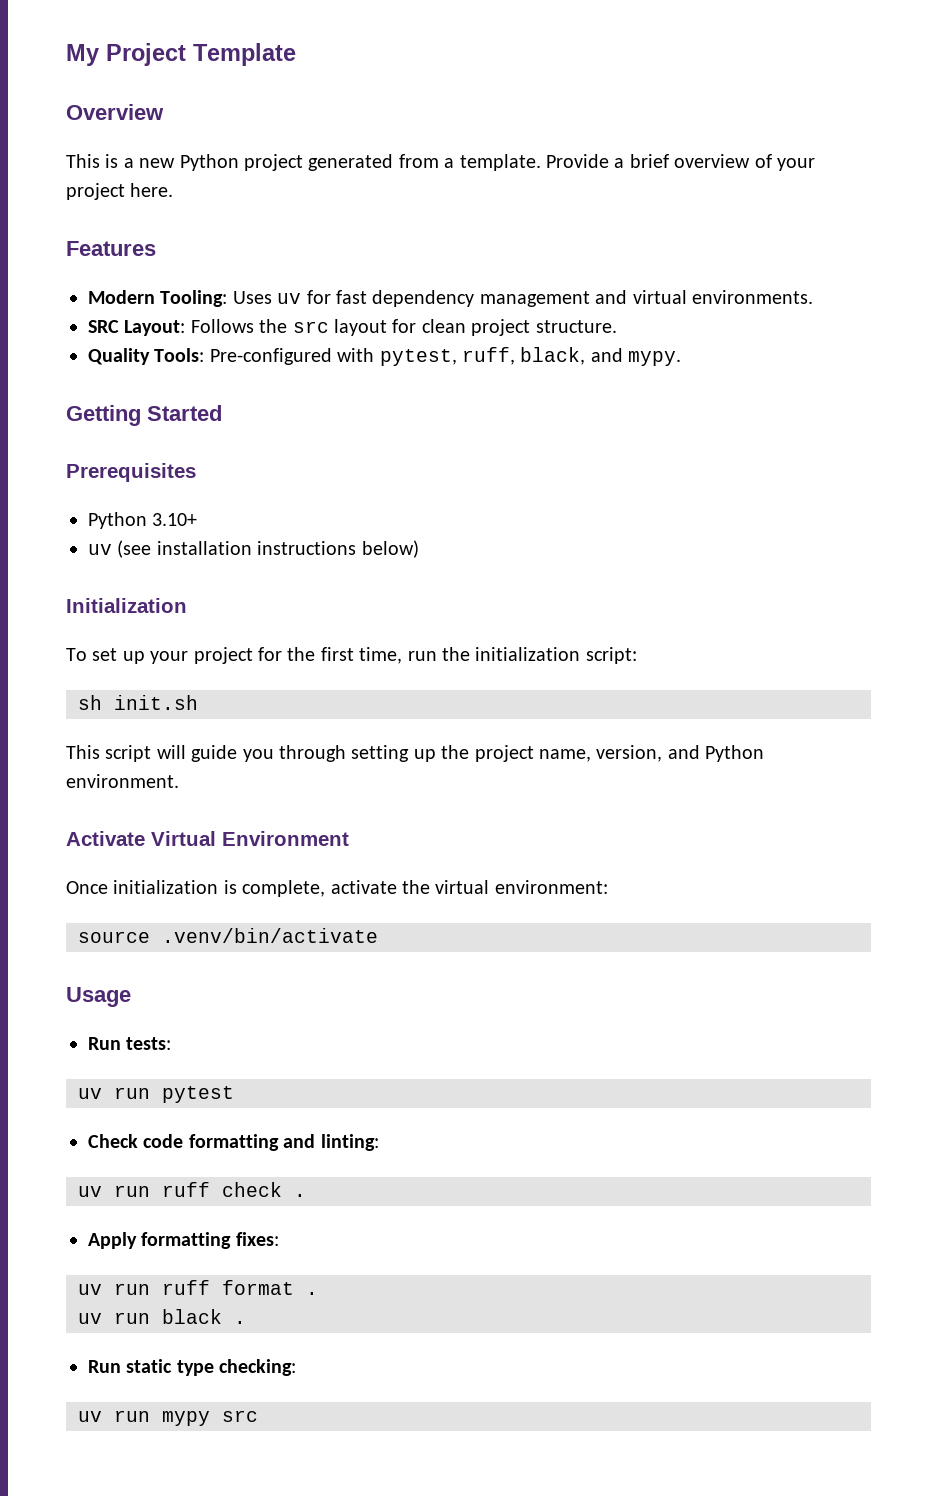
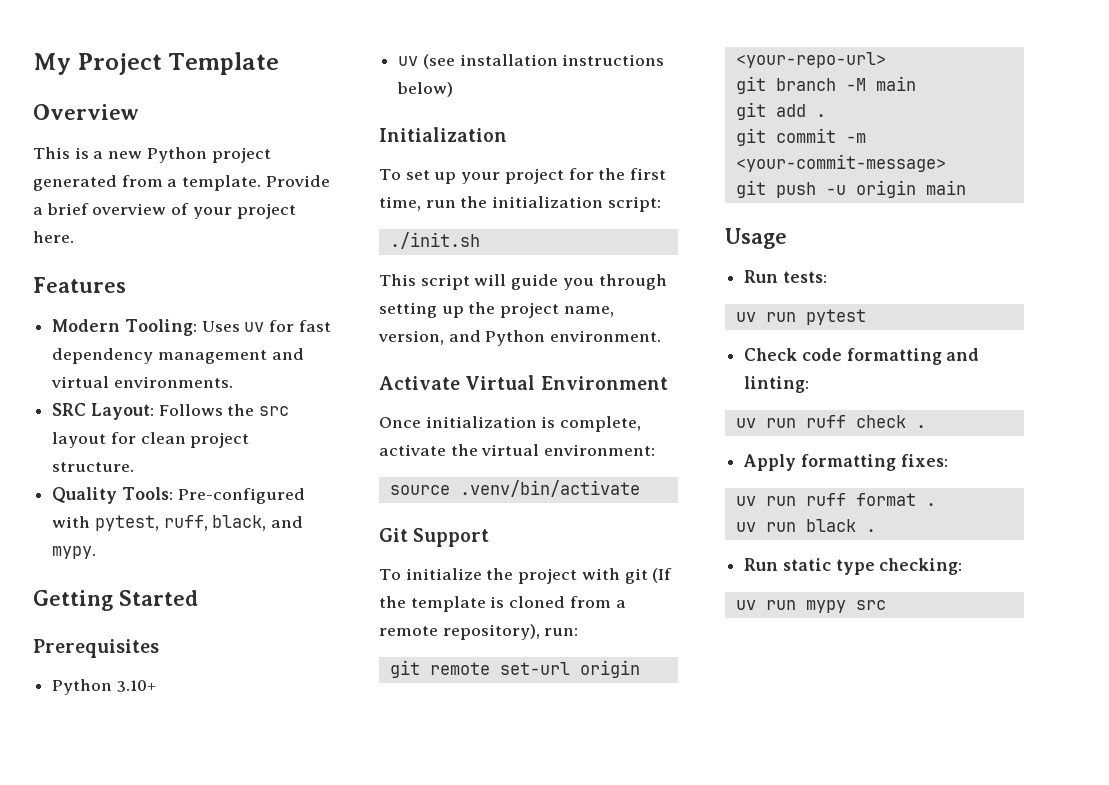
[78,695,198,710] sh init.sh -> [389,232,480,249] ./init.sh
(378, 935) none -> [379,528,490,547] [379,568,673,584] [379,596,626,612] [379,624,579,640] [389,660,640,678] [735,52,886,68] [735,76,916,94] [735,102,826,120] [735,128,866,146] [735,154,946,172] [735,180,966,198] // Git Support // To initialize the project with git (If the template is cloned from a remote repository), run: // git remote set-url origin <your-repo-url> // git branch -M main // git add . // git commit -m <your-commit-message> // git push -u origin main

